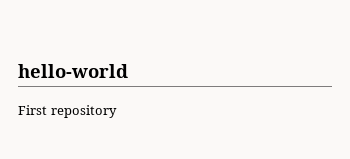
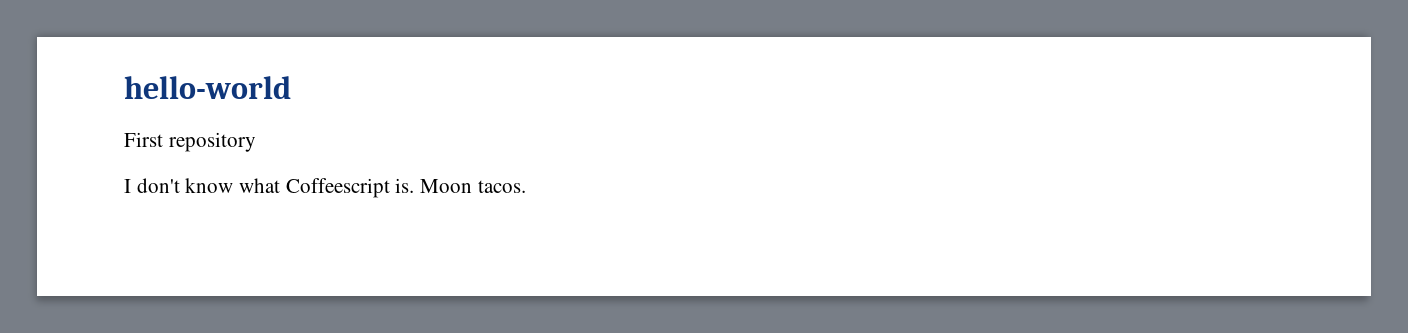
(117, 111) none -> [124,178,526,198] // I don't know what Coffeescript is. Moon tacos.

